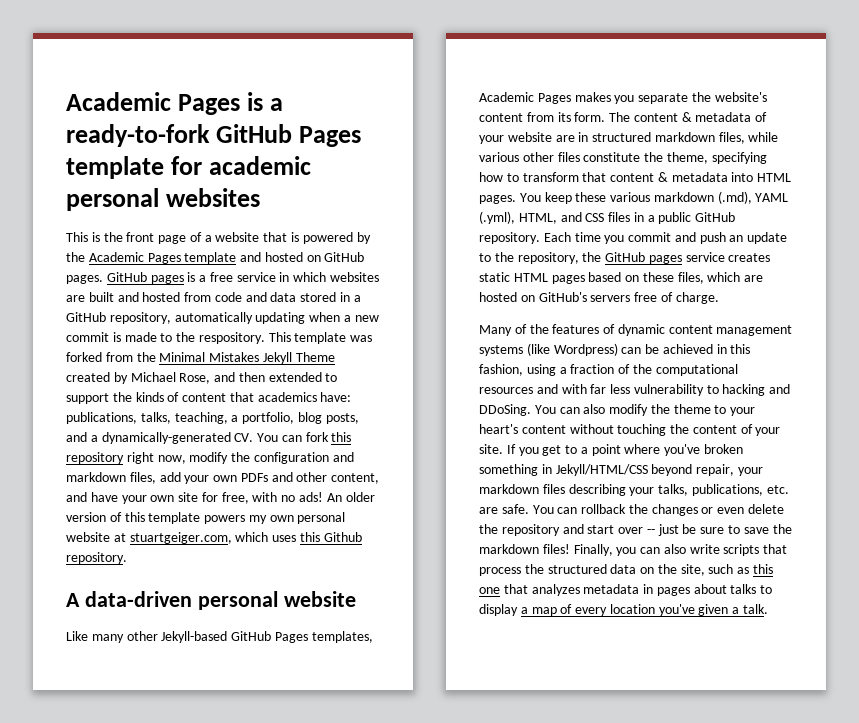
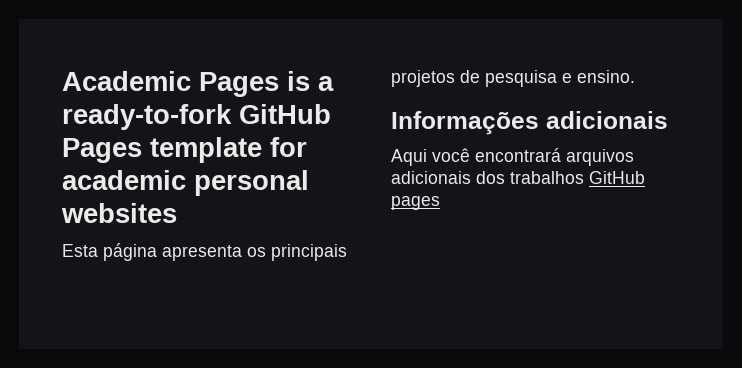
[66,232,371,244] [66,252,365,264] [66,272,380,284] [66,292,361,302] [66,312,379,324] [66,332,373,344] [66,352,335,364] [66,372,338,384] [66,392,352,404] [66,412,359,424] [66,432,352,444] [66,452,354,464] [66,472,380,484] [66,492,375,504] [66,512,346,524] [66,532,362,544] [66,552,127,564] [66,591,356,610] [66,631,373,643] [479,92,767,104] [479,112,768,122] [479,132,779,144] [479,152,767,164] [479,172,792,182] [479,191,789,204] [479,211,736,224] [479,232,788,244] [479,252,771,264] [479,272,764,284] [479,292,719,304] [479,324,793,336] [479,343,751,356] [479,364,738,376] [479,384,791,396] [479,404,756,416] [479,424,781,436] [479,444,744,456] [479,464,763,476] [479,484,789,496] [479,504,785,516] [479,524,792,536] [479,544,788,556] [479,564,774,576] [479,584,773,596] [479,604,769,616] This is the front page of a website that is powered by the Academic Pages template and hosted on GitHub pages. GitHub pages is a free service in which websites are built and hosted from code and data stored in a GitHub repository, automatically updating when a new commit is made to the respository. This template was forked from the Minimal Mistakes Jekyll Theme created by Michael Rose, and then extended to support the kinds of content that academics have: publications, talks, teaching, a portfolio, blog posts, and a dynamically-generated CV. You can fork this repository right now, modify the configuration and markdown files, add your own PDFs and other content, and have your own site for free, with no ads! An older version of this template powers my own personal website at stuartgeiger.com, which uses this Github repository. // A data-driven personal website // Like many other Jekyll-based GitHub Pages templates, Academic Pages makes you separate the website's content from its form. The content & metadata of your website are in structured markdown files, while various other files constitute the theme, specifying how to transform that content & metadata into HTML pages. You keep these various markdown (.md), YAML (.yml), HTML, and CSS files in a public GitHub repository. Each time you commit and push an update to the repository, the GitHub pages service creates static HTML pages based on these files, which are hosted on GitHub's servers free of charge. // Many of the features of dynamic content management systems (like Wordpress) can be achieved in this fashion, using a fraction of the computational resources and with far less vulnerability to hacking and DDoSing. You can also modify the theme to your heart's content without touching the content of your site. If you get to a point where you've broken something in Jekyll/HTML/CSS beyond repair, your markdown files describing your talks, publications, etc. are safe. You can rollback the changes or even delete the repository and start over -- just be sure to save the markdown files! Finally, you can also write scripts that process the structured data on the site, such as this one that analyzes metadata in pages about talks to display a map of every location you've given a talk. -> [62,243,347,261] [391,70,635,87] [391,111,668,135] [391,148,634,166] [391,171,645,184] [391,196,440,210] Esta página apresenta os principais projetos de pesquisa e ensino. // Informações adicionais // Aqui você encontrará arquivos adicionais dos trabalhos GitHub pages

